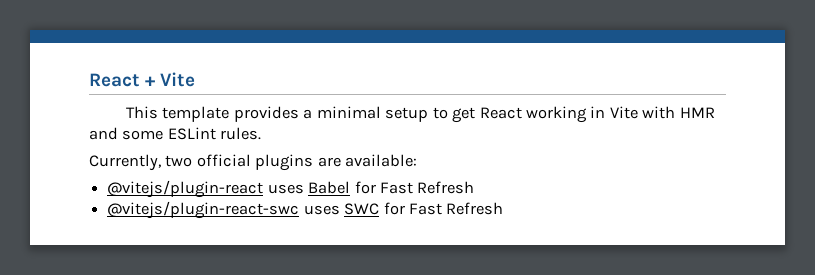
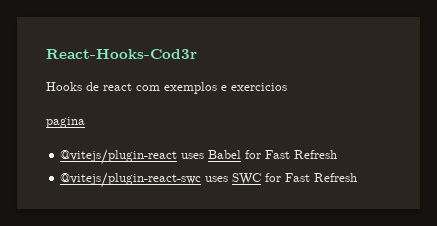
[89,72,196,87] [125,106,715,123] [89,127,262,140] [89,154,418,171] React + Vite // This template provides a minimal setup to get React working in Vite with HMR and some ESLint rules. // Currently, two official plugins are available: -> [46,49,197,59] [46,82,287,94] [46,117,85,128] React-Hooks-Cod3r // Hooks de react com exemplos e exercicios // pagina

